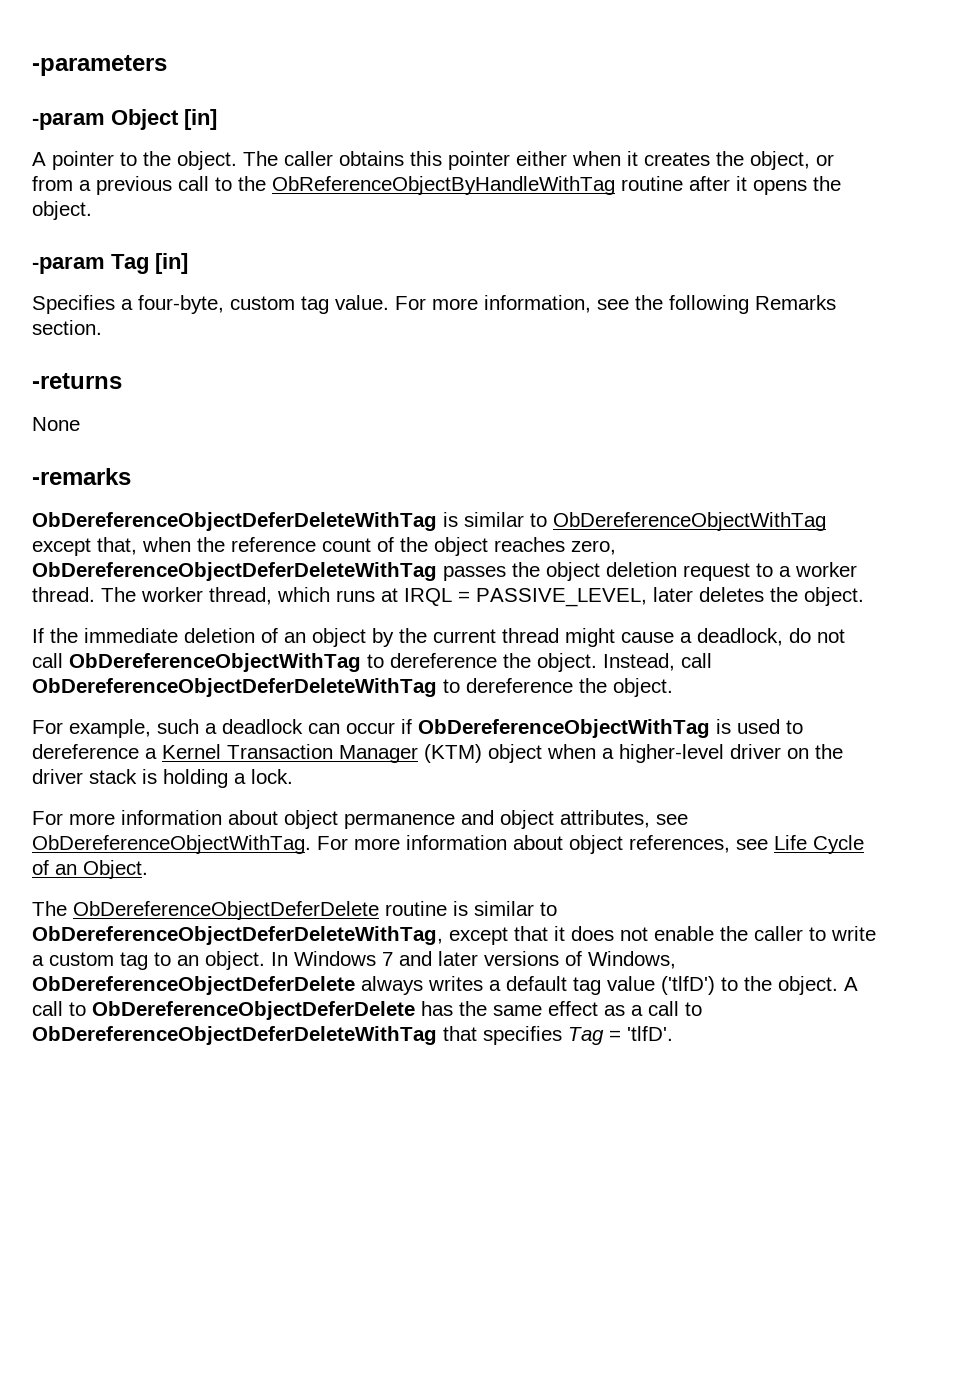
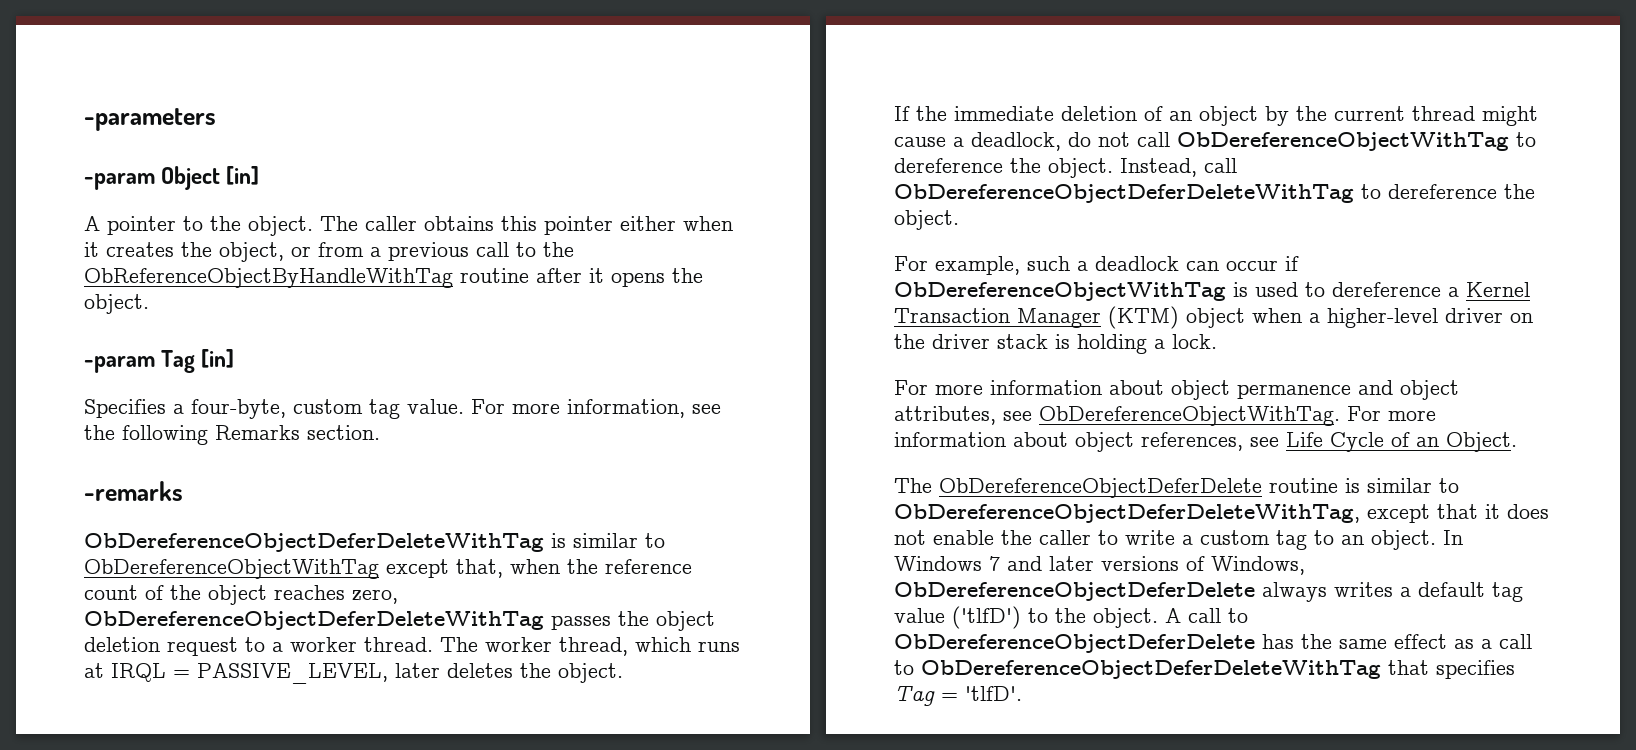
[32,373,122,389] [32,417,80,431] // -returns // None -> (380, 432) none

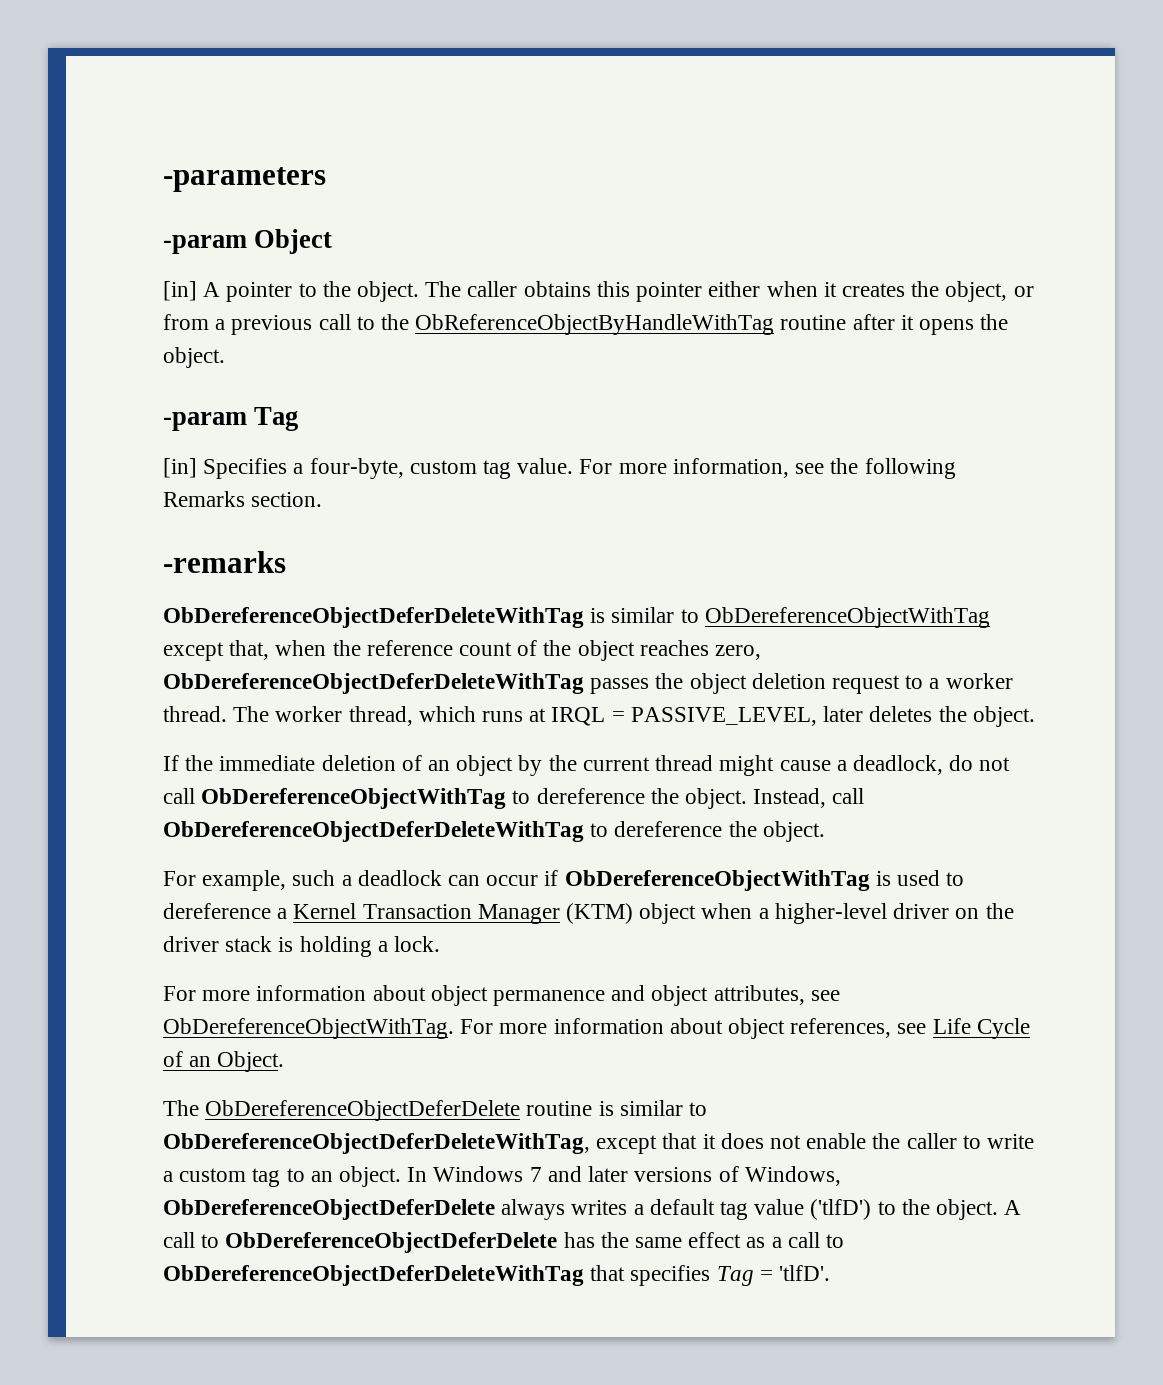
[226,166,260,185] [in] // -> [163,281,197,301] // [in]
[201,349,235,368] [in] // -> [163,458,197,478] // [in]

